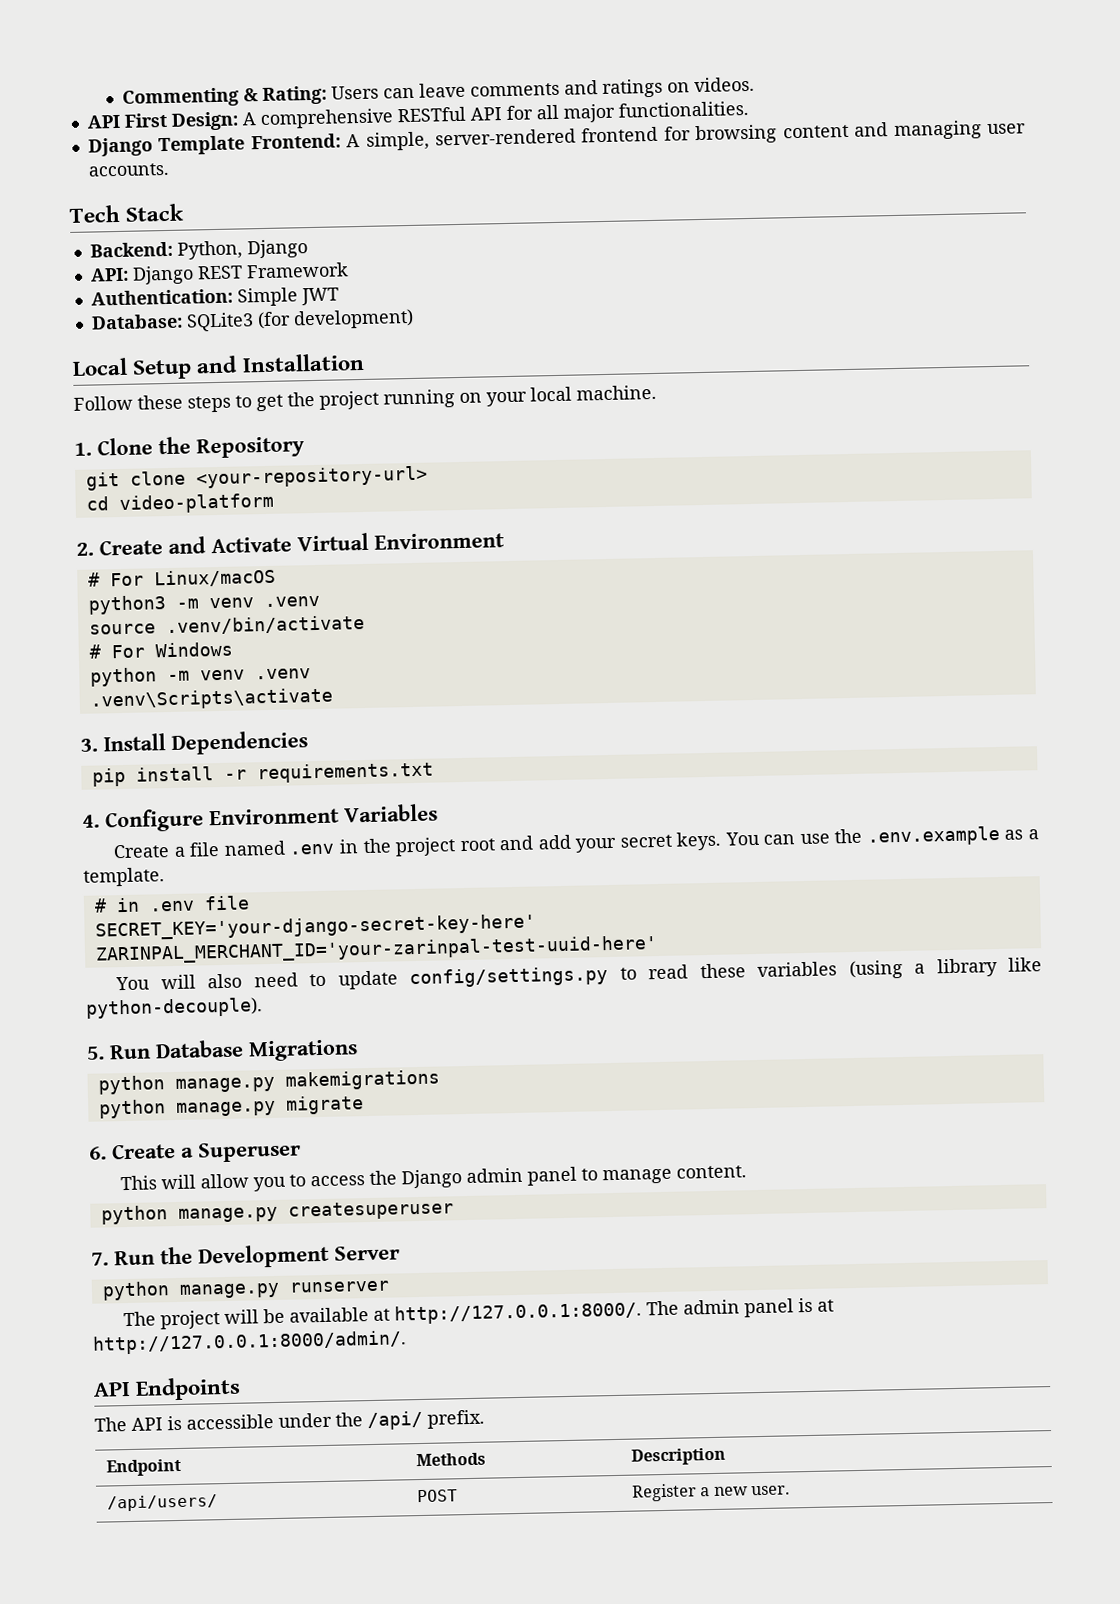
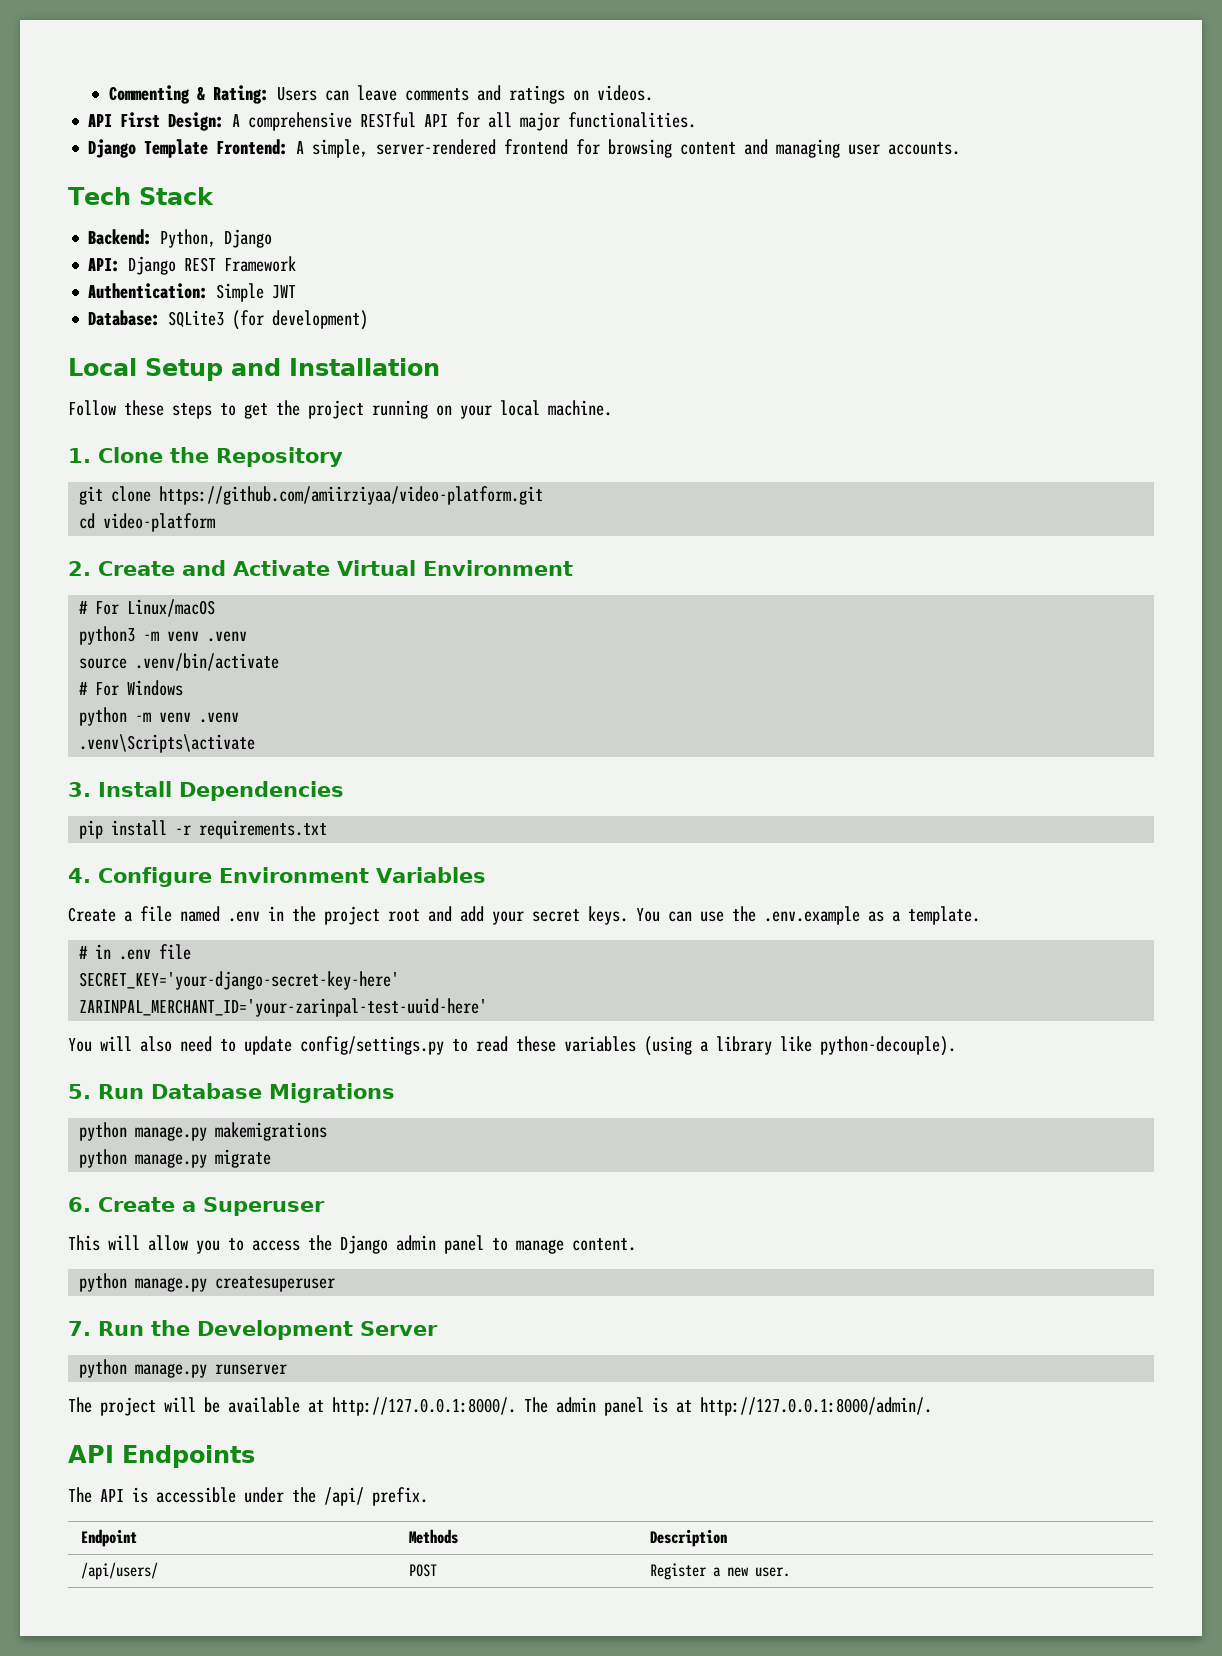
[195,465,428,489] <your-repository-url> -> [159,486,544,505] https://github.com/amiirziyaa/video-platform.git

